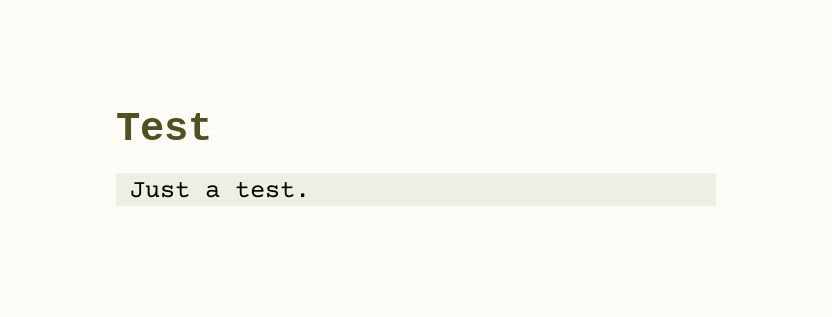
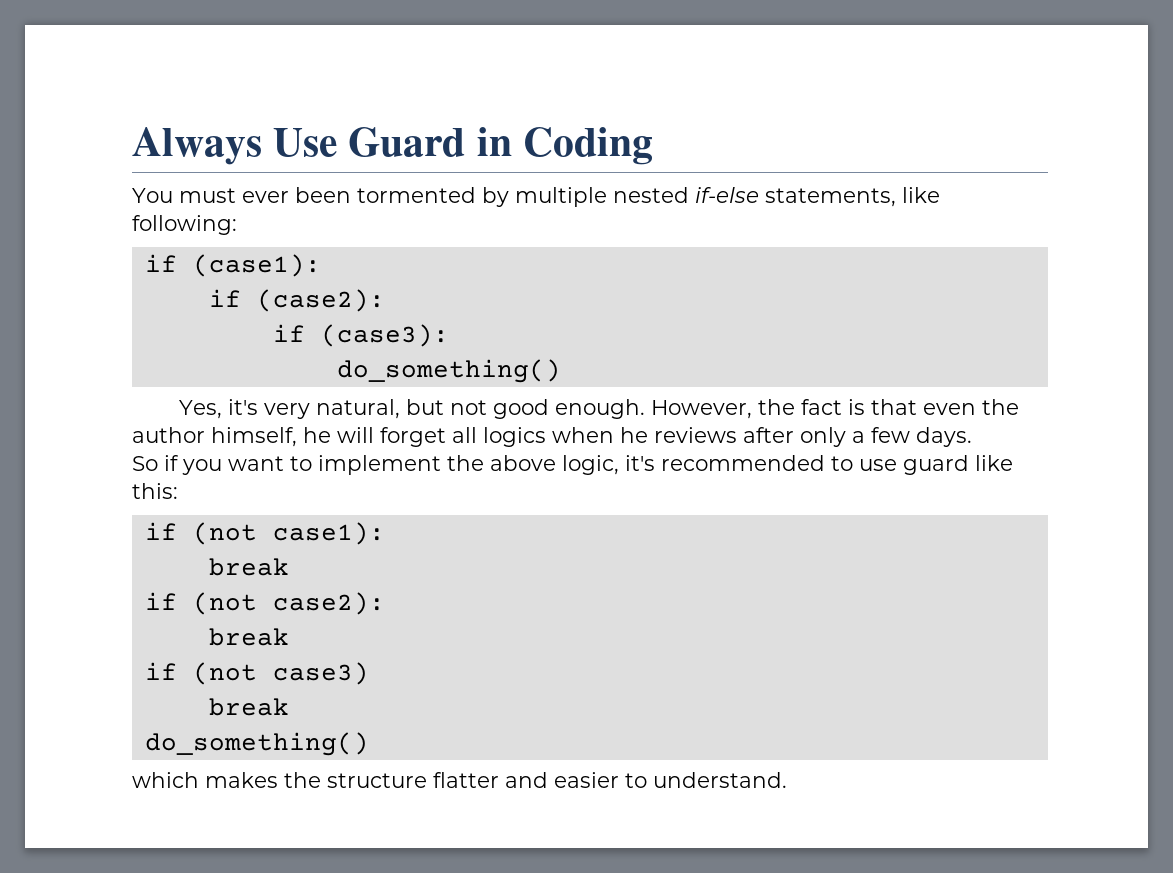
[116,113,212,140] [129,181,310,198] Test // Just a test. -> [132,127,653,165] [132,187,940,207] [132,215,237,235] [144,254,321,277] [208,289,385,312] [272,324,449,347] [336,359,561,383] [179,399,1020,419] [132,427,972,447] [132,455,1013,475] [132,483,178,499] [144,522,385,545] [208,558,289,576] [144,592,385,615] [208,628,289,646] [144,662,369,685] [208,698,289,716] [144,732,369,756] [132,772,787,788] Always Use Guard in Coding // You must ever been tormented by multiple nested if-else statements, like following: // if (case1): // if (case2): // if (case3): // do_something() // Yes, it's very natural, but not good enough. However, the fact is that even the author himself, he will forget all logics when he reviews after only a few days. // So if you want to implement the above logic, it's recommended to use guard like this: // if (not case1): // break // if (not case2): // break // if (not case3) // break // do_something() // which makes the structure flatter and easier to understand.

